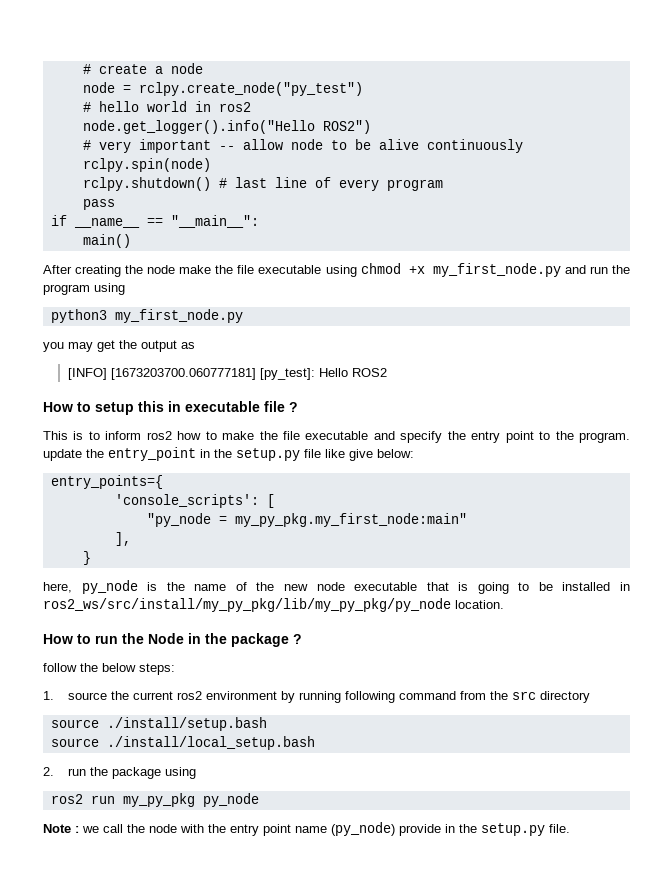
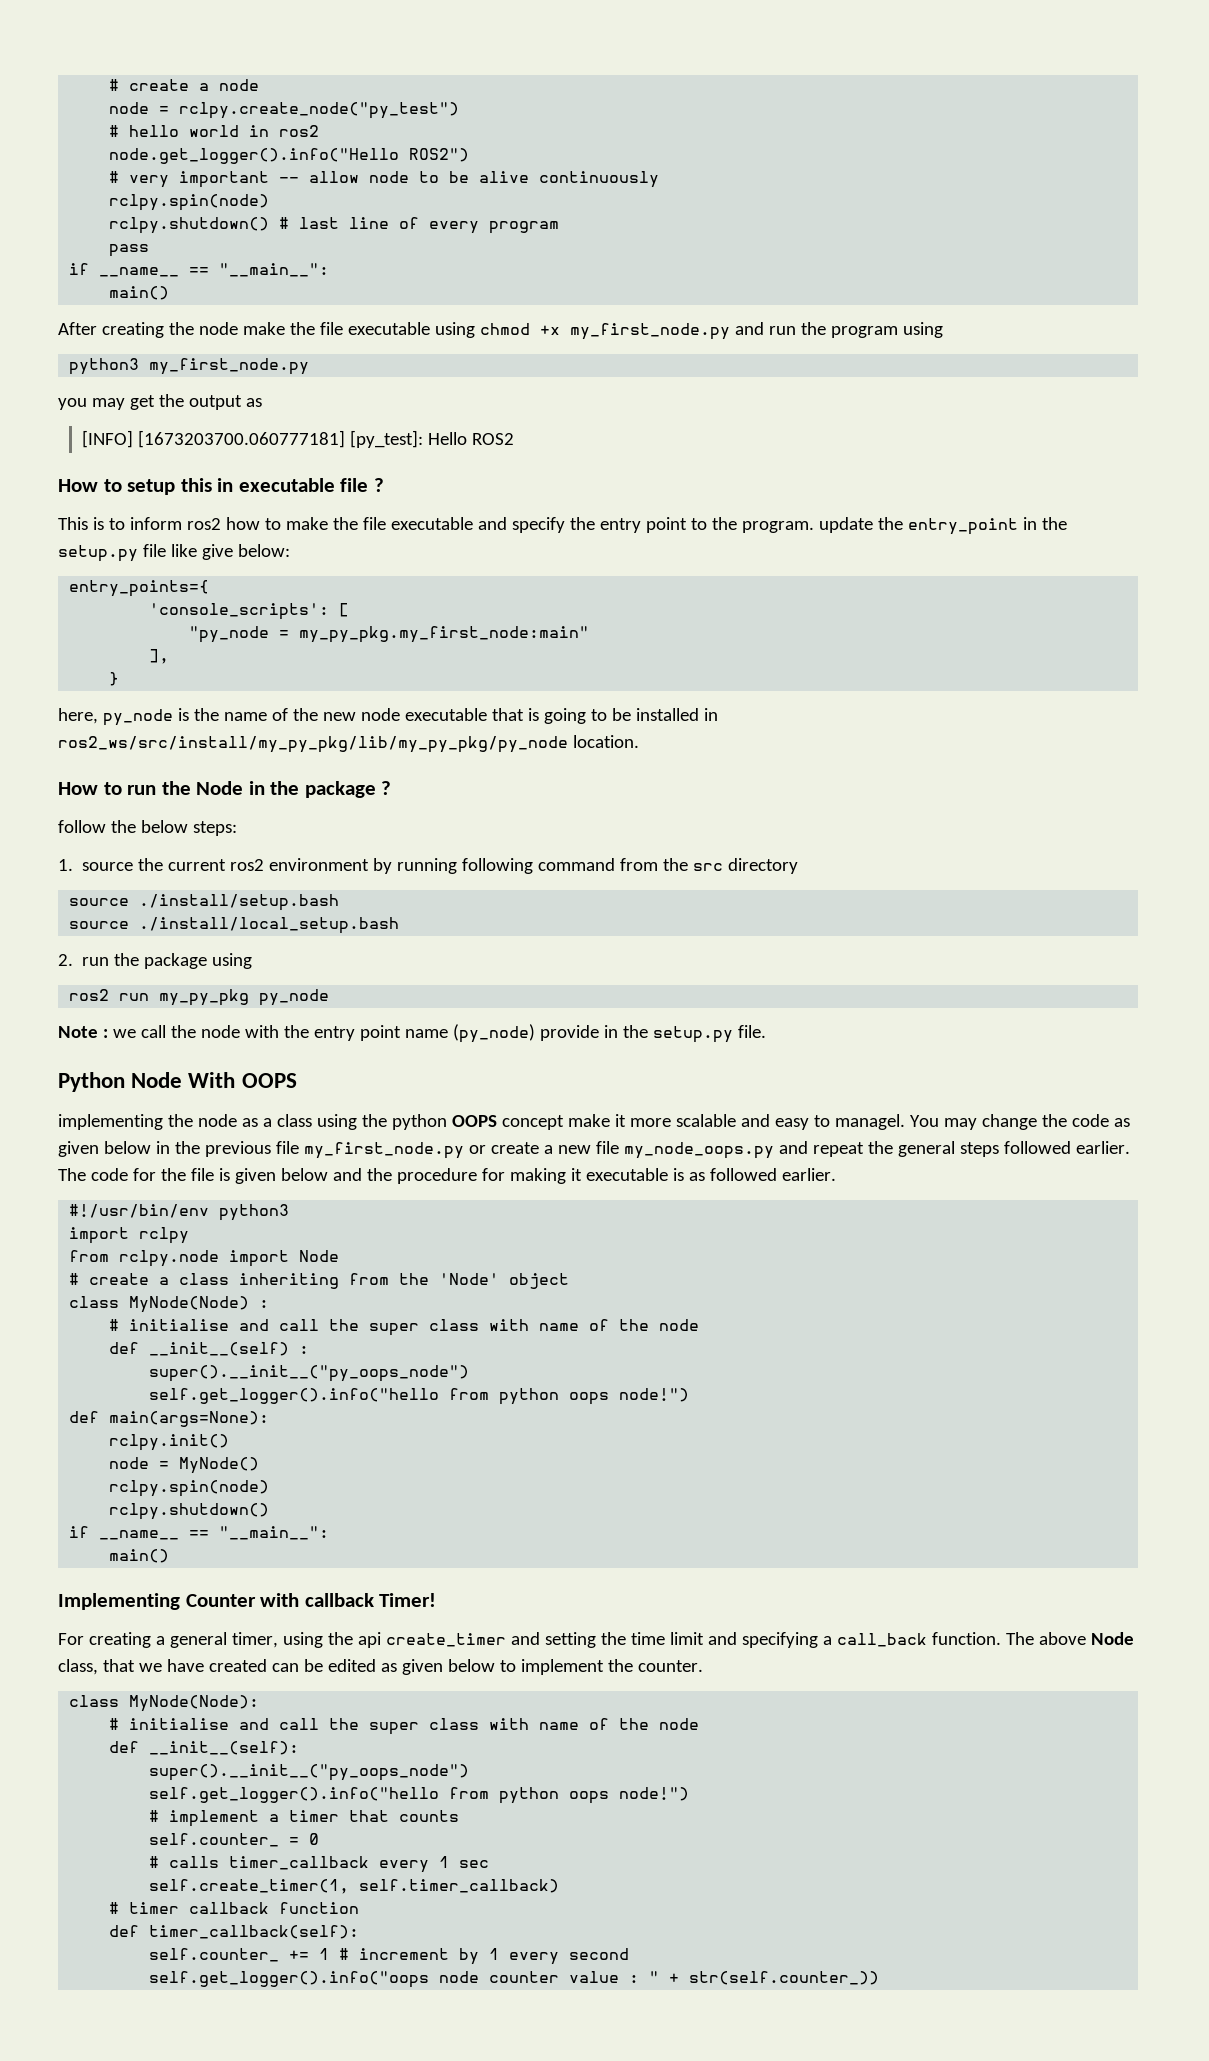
(570, 828) none -> [58,1072,297,1092] [58,1114,1130,1130] [58,1141,1130,1159] [58,1168,836,1184] [69,1204,290,1221] [69,1227,190,1244] [69,1250,340,1267] [69,1273,570,1289] [69,1296,270,1313] [109,1319,700,1336] [109,1342,310,1356] [149,1365,470,1382] [149,1388,690,1405] [69,1411,270,1427] [109,1434,230,1451] [109,1457,260,1474] [109,1480,270,1497] [109,1503,270,1520] [69,1526,330,1540] [109,1549,170,1563] [58,1593,437,1610] [58,1632,1134,1648] [58,1659,703,1675] [69,1695,260,1712] [109,1718,700,1735] [109,1741,300,1755] [149,1764,470,1781] [149,1787,690,1804] [149,1810,460,1827] [149,1833,320,1847] [149,1856,490,1873] [149,1879,560,1894] [109,1902,360,1914] [109,1925,360,1939] [149,1948,630,1965] [149,1971,880,1988] // Python Node With OOPS // implementing the node as a class using the python OOPS concept make it more scalable and easy to managel. You may change the code as given below in the previous file my_first_node.py or create a new file my_node_oops.py and repeat the general steps followed earlier. The code for the file is given below and the procedure for making it executable is as followed earlier. // #!/usr/bin/env python3 // import rclpy // from rclpy.node import Node // # create a class inheriting from the 'Node' object // class MyNode(Node) : // # initialise and call the super class with name of the node // def __init__(self) : // super().__init__("py_oops_node") // self.get_logger().info("hello from python oops node!") // def main(args=None): // rclpy.init() // node = MyNode() // rclpy.spin(node) // rclpy.shutdown() // if __name__ == "__main__": // main() // Implementing Counter with callback Timer! // For creating a general timer, using the api create_timer and setting the time limit and specifying a call_back function. The above Node class, that we have created can be edited as given below to implement the counter. // class MyNode(Node): // # initialise and call the super class with name of the node // def __init__(self): // super().__init__("py_oops_node") // self.get_logger().info("hello from python oops node!") // # implement a timer that counts // self.counter_ = 0 // # calls timer_callback every 1 sec // self.create_timer(1, self.timer_callback) // # timer callback function // def timer_callback(self): // self.counter_ += 1 # increment by 1 every second // self.get_logger().info("oops node counter value : " + str(self.counter_))

